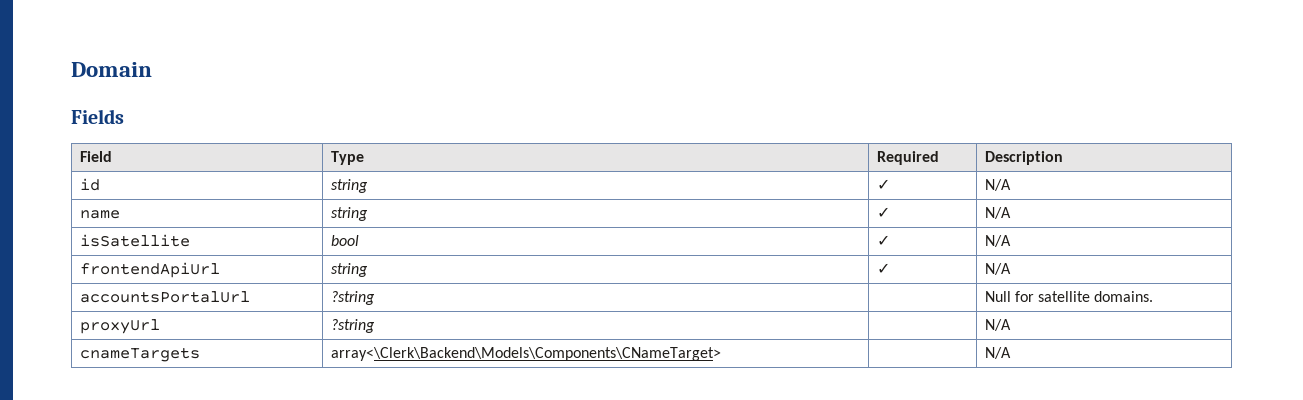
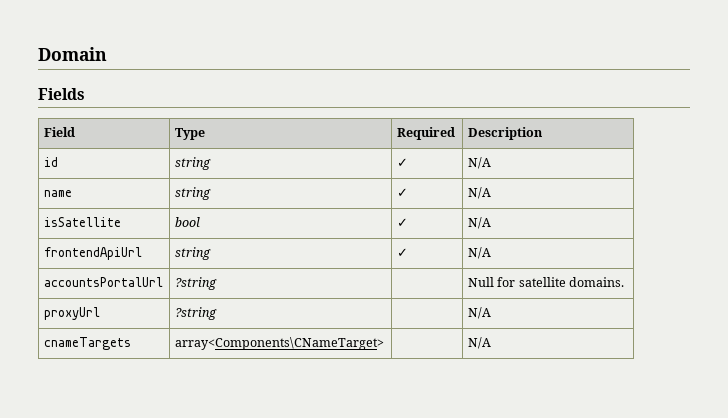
[330,347,721,361] array<\Clerk\Backend\Models\Components\CNameTarget> -> [174,337,384,350] array<Components\CNameTarget>

